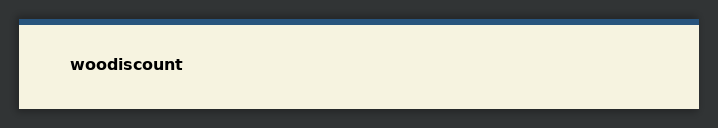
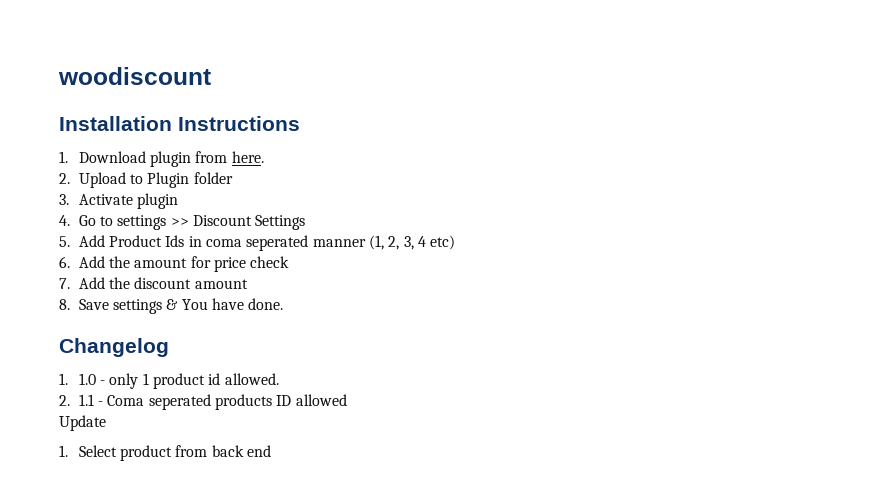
(183, 64) none -> [59,116,300,131] [59,151,264,167] [59,172,233,188] [59,193,179,209] [59,215,306,230] [59,235,456,251] [59,256,290,272] [59,277,248,289] [59,298,284,314] [59,338,169,357] [59,373,279,389] [59,394,347,410] [59,415,106,431] [59,445,272,461] // Installation Instructions // 1. Download plugin from here. // 2. Upload to Plugin folder // 3. Activate plugin // 4. Go to settings >> Discount Settings // 5. Add Product Ids in coma seperated manner (1, 2, 3, 4 etc) // 6. Add the amount for price check // 7. Add the discount amount // 8. Save settings & You have done. // Changelog // 1. 1.0 - only 1 product id allowed. // 2. 1.1 - Coma seperated products ID allowed // Update // 1. Select product from back end

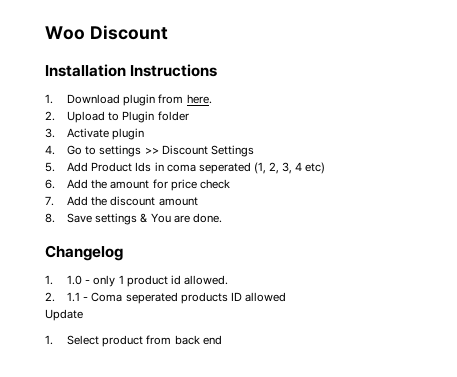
[58,67,211,85] woodiscount -> [45,25,168,40] Woo Discount
[312,239,366,247] manner -> (251, 168) none
[212,298,245,310] have -> [173,215,190,223] are

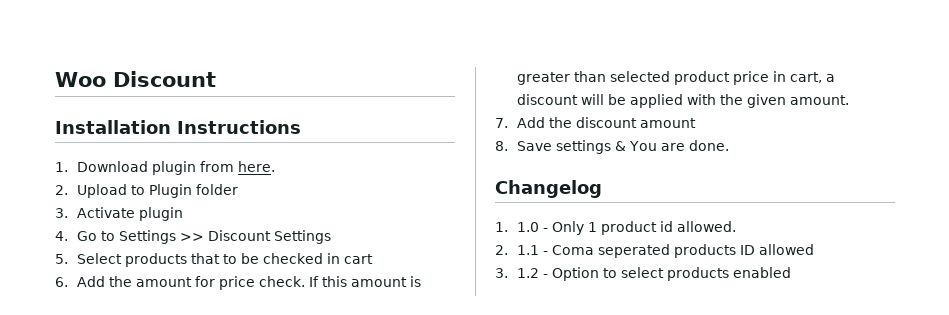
[99,145,142,157] settings -> [118,230,176,244] Settings
[67,162,326,174] Add Product Ids in coma seperated (1, 2, 3, 4 etc) -> [76,253,373,267] Select products that to be checked in cart
[199,179,230,189] check -> [258,276,421,287] [516,71,835,85] [516,94,849,108] check. If this amount is greater than selected product price in cart, a discount will be applied with the given amount.
[93,275,116,287] only -> [551,221,584,235] Only
[45,309,83,321] [45,335,222,347] Update // 1. Select product from back end -> [495,267,791,281] 3. 1.2 - Option to select products enabled

